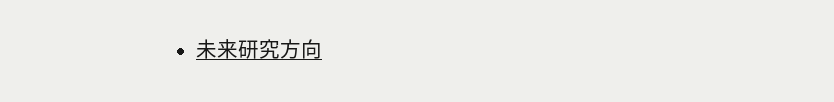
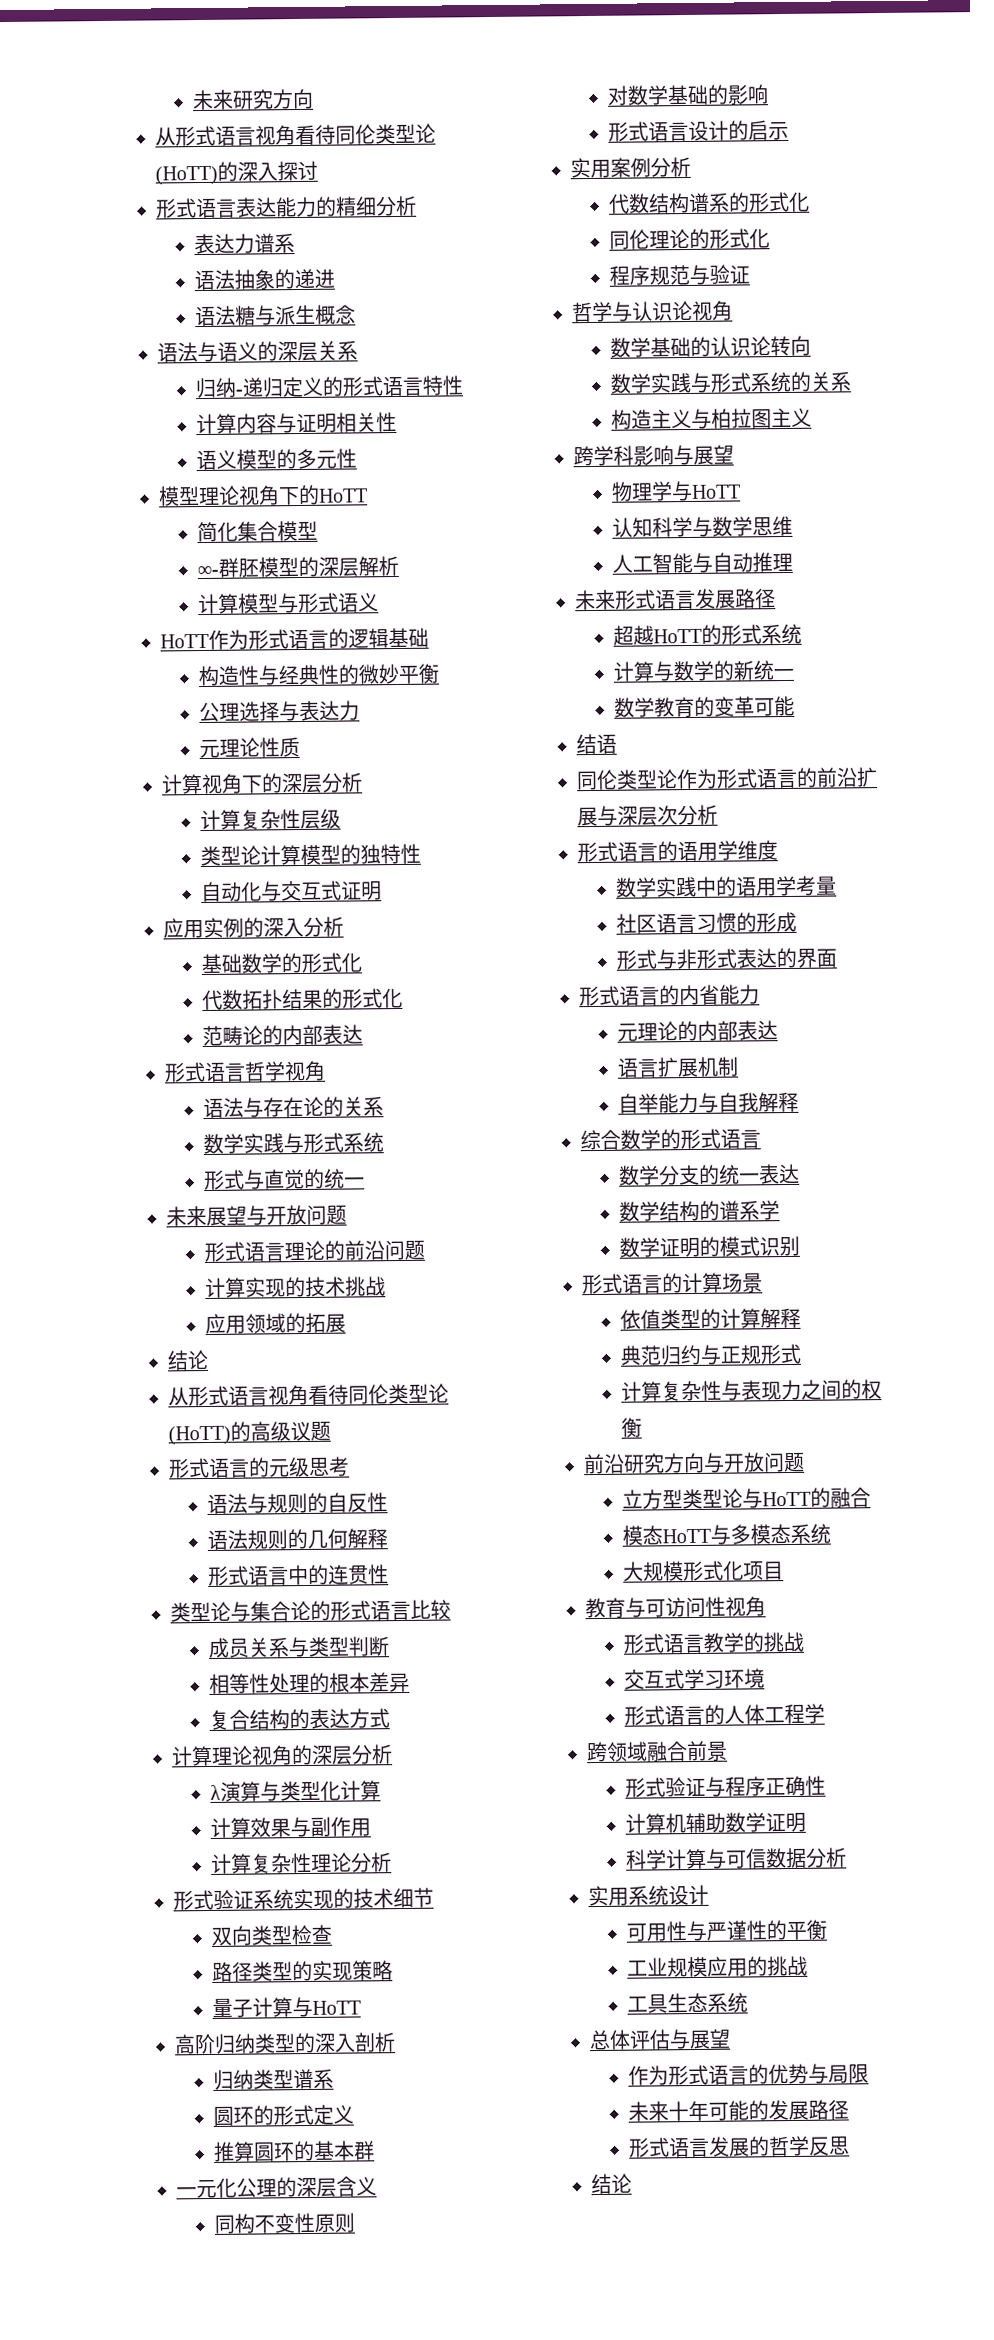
(322, 49) none -> [155,123,437,147] [155,160,319,186] [155,195,418,219] [194,233,296,255] [194,268,336,291] [195,304,357,327] [157,340,359,363] [195,375,465,399] [196,411,398,435] [196,448,358,471] [158,484,369,507] [197,520,319,543] [197,555,400,578] [198,592,380,615] [160,627,430,650] [198,663,440,687] [199,700,361,723] [199,737,301,759] [161,772,364,795] [200,808,342,831] [200,843,422,867] [201,880,383,903] [163,916,345,939] [201,952,363,974] [202,987,404,1011] [202,1024,364,1047] [164,1060,327,1083] [203,1096,385,1119] [203,1132,385,1155] [203,1168,366,1191] [166,1204,348,1227] [204,1239,426,1263] [205,1276,387,1299] [205,1312,347,1335] [167,1349,210,1371] [168,1383,450,1407] [168,1420,332,1446] [168,1456,351,1479] [207,1492,389,1514] [207,1528,389,1550] [208,1564,390,1586] [170,1599,452,1623] [208,1636,391,1658] [209,1672,411,1694] [209,1708,391,1730] [171,1744,394,1767] [210,1780,382,1802] [210,1816,372,1838] [211,1852,393,1874] [173,1887,435,1911] [211,1924,333,1946] [212,1960,394,1982] [212,1996,362,2018] [174,2032,397,2055] [213,2068,335,2090] [213,2104,355,2126] [213,2140,376,2162] [176,2176,378,2199] [214,2212,356,2234] [607,84,770,106] [608,120,790,142] [570,156,692,179] [608,191,811,214] [609,228,771,250] [609,264,751,286] [572,300,734,323] [610,335,812,358] [610,371,853,394] [611,407,813,430] [573,444,735,467] [611,480,742,502] [612,515,794,538] [612,552,794,574] [575,588,777,611] [613,623,803,646] [613,660,795,682] [614,695,796,718] [576,733,618,755] [576,767,879,791] [577,804,719,827] [577,840,779,863] [615,875,838,898] [616,911,798,934] [616,947,838,970] [579,984,761,1007] [617,1020,779,1042] [617,1056,740,1078] [618,1091,800,1114] [580,1128,762,1151] [618,1163,801,1186] [619,1200,781,1222] [619,1235,801,1258] [582,1272,764,1295] [620,1307,802,1330] [620,1343,803,1366] [621,1379,883,1402] [621,1417,643,1438] [583,1452,806,1475] [622,1487,872,1510] [622,1523,832,1546] [623,1560,785,1582] [585,1596,767,1619] [623,1631,805,1654] [624,1668,766,1690] [624,1703,826,1726] [586,1740,729,1763] [625,1775,827,1798] [625,1812,807,1834] [626,1847,848,1870] [588,1884,710,1907] [626,1919,828,1942] [627,1955,809,1978] [627,1992,749,2014] [589,2028,732,2051] [628,2063,870,2086] [628,2099,850,2122] [628,2135,851,2158] [591,2173,633,2195] // 从形式语言视角看待同伦类型论(HoTT)的深入探讨 // 形式语言表达能力的精细分析 // 表达力谱系 // 语法抽象的递进 // 语法糖与派生概念 // 语法与语义的深层关系 // 归纳-递归定义的形式语言特性 // 计算内容与证明相关性 // 语义模型的多元性 // 模型理论视角下的HoTT // 简化集合模型 // ∞-群胚模型的深层解析 // 计算模型与形式语义 // HoTT作为形式语言的逻辑基础 // 构造性与经典性的微妙平衡 // 公理选择与表达力 // 元理论性质 // 计算视角下的深层分析 // 计算复杂性层级 // 类型论计算模型的独特性 // 自动化与交互式证明 // 应用实例的深入分析 // 基础数学的形式化 // 代数拓扑结果的形式化 // 范畴论的内部表达 // 形式语言哲学视角 // 语法与存在论的关系 // 数学实践与形式系统 // 形式与直觉的统一 // 未来展望与开放问题 // 形式语言理论的前沿问题 // 计算实现的技术挑战 // 应用领域的拓展 // 结论 // 从形式语言视角看待同伦类型论(HoTT)的高级议题 // 形式语言的元级思考 // 语法与规则的自反性 // 语法规则的几何解释 // 形式语言中的连贯性 // 类型论与集合论的形式语言比较 // 成员关系与类型判断 // 相等性处理的根本差异 // 复合结构的表达方式 // 计算理论视角的深层分析 // λ演算与类型化计算 // 计算效果与副作用 // 计算复杂性理论分析 // 形式验证系统实现的技术细节 // 双向类型检查 // 路径类型的实现策略 // 量子计算与HoTT // 高阶归纳类型的深入剖析 // 归纳类型谱系 // 圆环的形式定义 // 推算圆环的基本群 // 一元化公理的深层含义 // 同构不变性原则 // 对数学基础的影响 // 形式语言设计的启示 // 实用案例分析 // 代数结构谱系的形式化 // 同伦理论的形式化 // 程序规范与验证 // 哲学与认识论视角 // 数学基础的认识论转向 // 数学实践与形式系统的关系 // 构造主义与柏拉图主义 // 跨学科影响与展望 // 物理学与HoTT // 认知科学与数学思维 // 人工智能与自动推理 // 未来形式语言发展路径 // 超越HoTT的形式系统 // 计算与数学的新统一 // 数学教育的变革可能 // 结语 // 同伦类型论作为形式语言的前沿扩展与深层次分析 // 形式语言的语用学维度 // 数学实践中的语用学考量 // 社区语言习惯的形成 // 形式与非形式表达的界面 // 形式语言的内省能力 // 元理论的内部表达 // 语言扩展机制 // 自举能力与自我解释 // 综合数学的形式语言 // 数学分支的统一表达 // 数学结构的谱系学 // 数学证明的模式识别 // 形式语言的计算场景 // 依值类型的计算解释 // 典范归约与正规形式 // 计算复杂性与表现力之间的权衡 // 前沿研究方向与开放问题 // 立方型类型论与HoTT的融合 // 模态HoTT与多模态系统 // 大规模形式化项目 // 教育与可访问性视角 // 形式语言教学的挑战 // 交互式学习环境 // 形式语言的人体工程学 // 跨领域融合前景 // 形式验证与程序正确性 // 计算机辅助数学证明 // 科学计算与可信数据分析 // 实用系统设计 // 可用性与严谨性的平衡 // 工业规模应用的挑战 // 工具生态系统 // 总体评估与展望 // 作为形式语言的优势与局限 // 未来十年可能的发展路径 // 形式语言发展的哲学反思 // 结论

